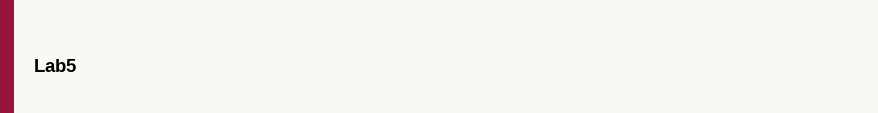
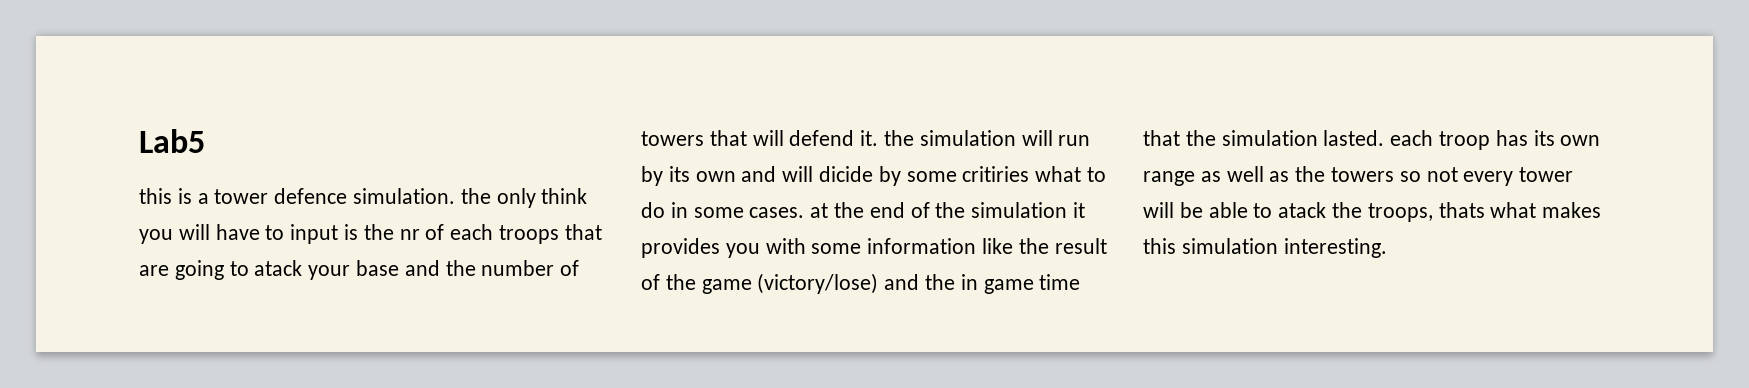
(76, 65) none -> [139,188,588,208] [139,224,602,244] [139,260,580,280] [641,130,1091,146] [641,166,1107,186] [641,202,1086,218] [641,238,1107,258] [641,273,1081,294] [1143,130,1601,150] [1143,166,1574,186] [1143,202,1602,222] [1143,238,1387,258] // this is a tower defence simulation. the only think you will have to input is the nr of each troops that are going to atack your base and the number of towers that will defend it. the simulation will run by its own and will dicide by some critiries what to do in some cases. at the end of the simulation it provides you with some information like the result of the game (victory/lose) and the in game time that the simulation lasted. each troop has its own range as well as the towers so not every tower will be able to atack the troops, thats what makes this simulation interesting.

